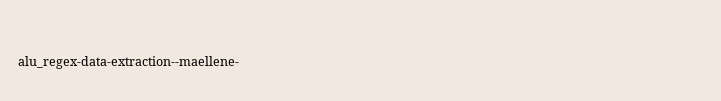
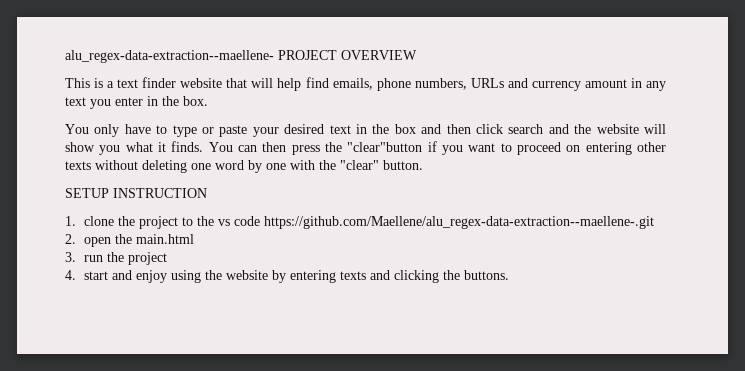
(239, 62) none -> [278,50,417,60] [65,77,666,91] [65,96,208,109] [65,124,666,137] [65,141,666,155] [65,160,423,173] [65,188,207,198] [65,216,654,229] [65,234,194,247] [65,252,167,265] [65,270,509,283] PROJECT OVERVIEW // This is a text finder website that will help find emails, phone numbers, URLs and currency amount in any text you enter in the box. // You only have to type or paste your desired text in the box and then click search and the website will show you what it finds. You can then press the "clear"button if you want to proceed on entering other texts without deleting one word by one with the "clear" button. // SETUP INSTRUCTION // 1. clone the project to the vs code https://github.com/Maellene/alu_regex-data-extraction--maellene-.git // 2. open the main.html // 3. run the project // 4. start and enjoy using the website by entering texts and clicking the buttons.

